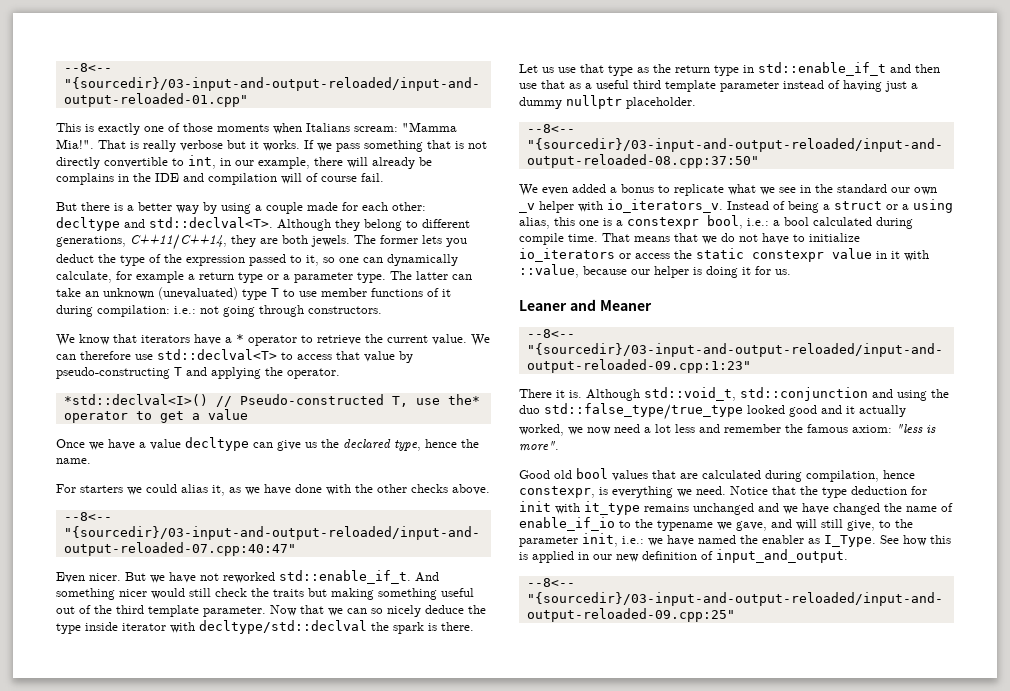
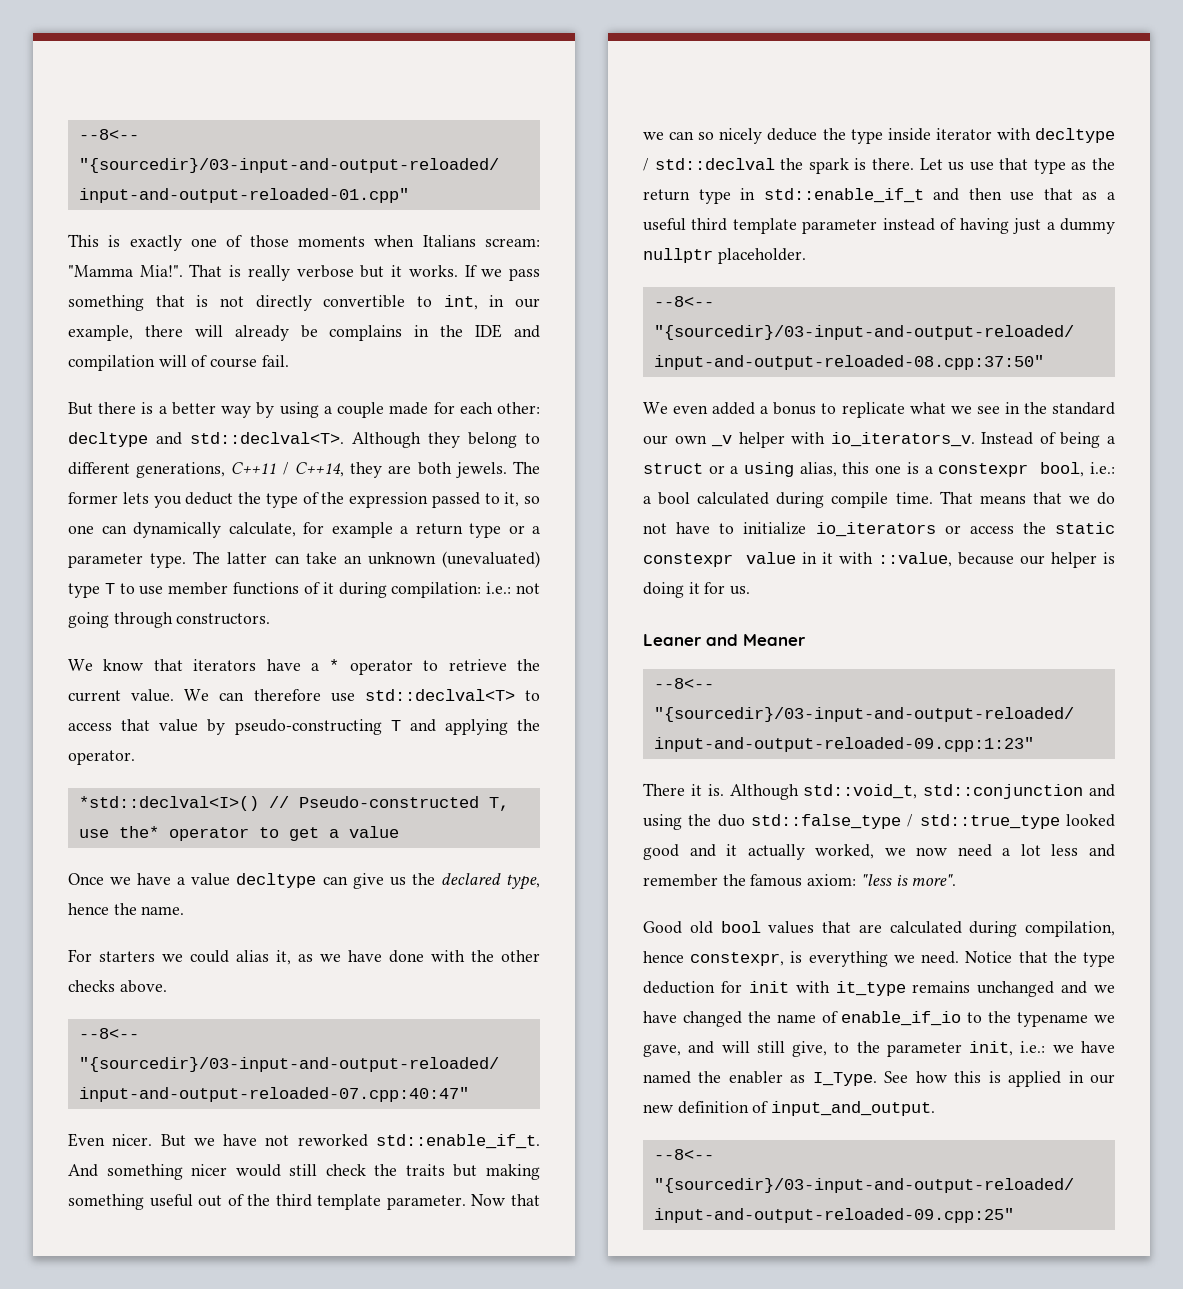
[130,233,227,250] C++11/C++14, -> [231,462,344,477] C++11 / C++14,
[199,620,367,634] decltype/std::declval -> [1035,128,1115,143] [643,158,775,171] decltype / std::declval
[544,403,743,420] std::false_type/true_type -> [751,814,1060,829] std::false_type / std::true_type

